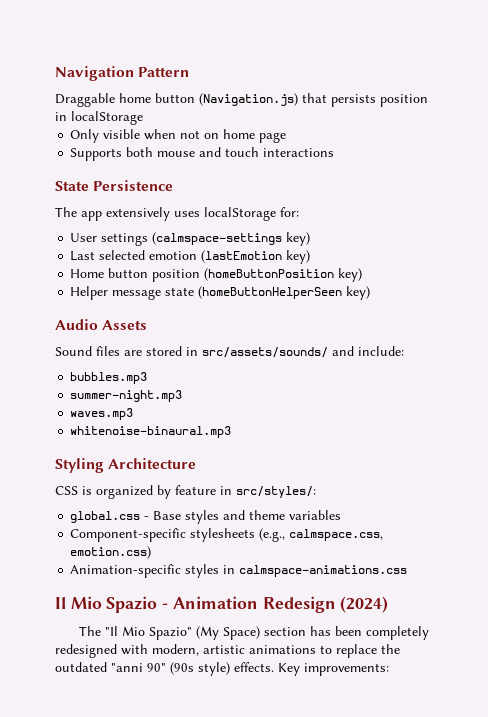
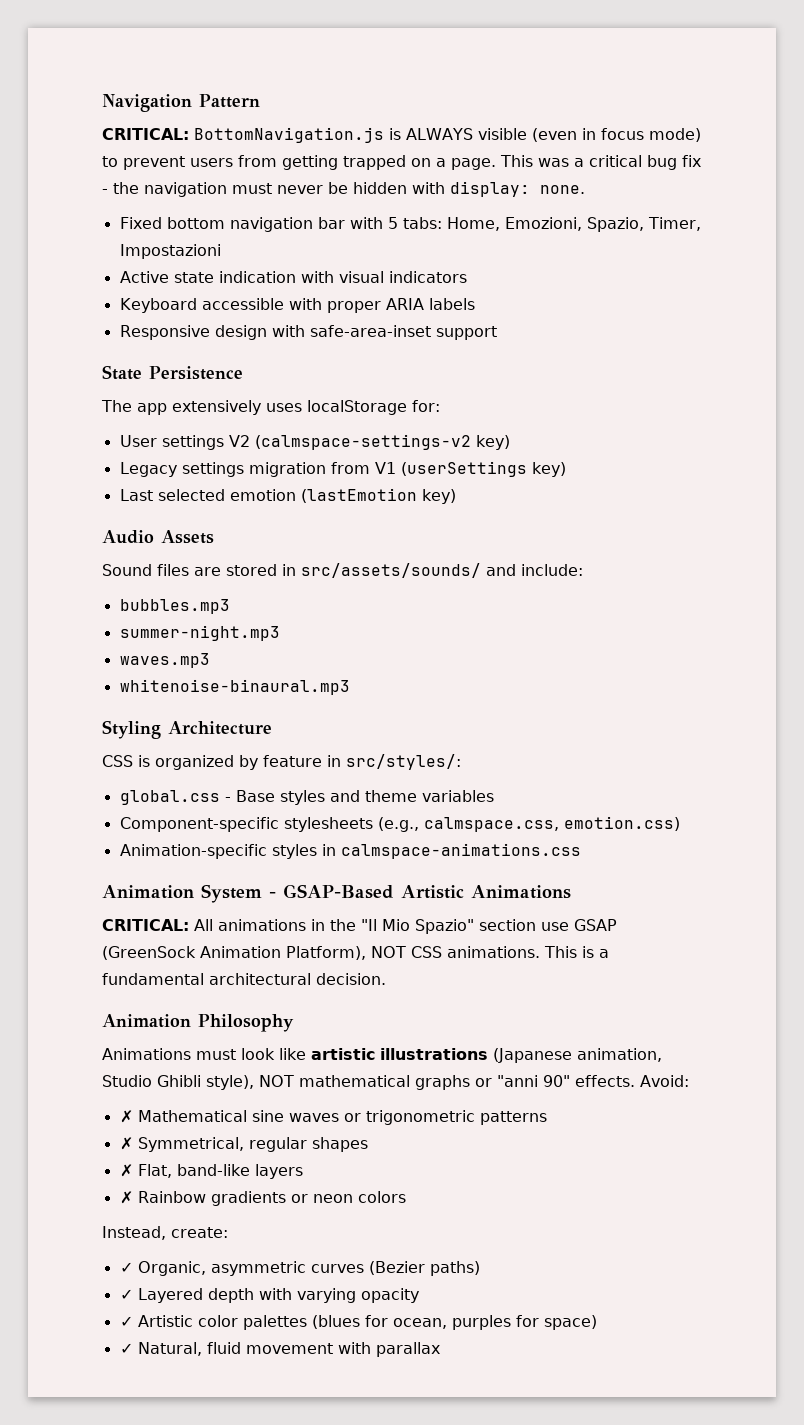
[55,93,428,107] [55,111,143,125] [70,129,287,143] [70,147,335,161] Draggable home button (Navigation.js) that persists position in localStorage // Only visible when not on home page // Supports both mouse and touch interactions -> [102,127,701,143] [102,155,701,170] [102,181,585,197] [119,217,701,232] [119,244,221,259] [119,271,467,283] [119,298,475,313] [119,325,497,340] CRITICAL: BottomNavigation.js is ALWAYS visible (even in focus mode) to prevent users from getting trapped on a page. This was a critical bug fix - the navigation must never be hidden with display: none. // Fixed bottom navigation bar with 5 tabs: Home, Emozioni, Spazio, Timer, Impostazioni // Active state indication with visual indicators // Keyboard accessible with proper ARIA labels // Responsive design with safe-area-inset support
[152,232,283,245] (calmspace-settings -> [228,434,510,450] [119,461,527,477] V2 (calmspace-settings-v2 key) // Legacy settings migration from V1 (userSettings
[70,268,363,282] [70,286,371,300] // Home button position (homeButtonPosition key) // Helper message state (homeButtonHelperSeen key) -> (456, 496) none
[55,596,389,613] [78,626,429,640] [55,644,400,658] [55,662,389,676] Il Mio Spazio - Animation Redesign (2024) // The "Il Mio Spazio" (My Space) section has been completely redesigned with modern, artistic animations to replace the outdated "anni 90" (90s style) effects. Key improvements: -> [102,884,571,903] [102,919,617,934] [102,946,609,960] [102,973,386,985] [102,1014,294,1032] [102,1048,662,1063] [102,1075,689,1090] [119,1110,547,1125] [119,1137,368,1152] [119,1164,303,1179] [119,1191,406,1206] [102,1226,228,1240] [119,1261,480,1276] [119,1288,419,1303] [119,1315,597,1330] [119,1342,440,1357] Animation System - GSAP-Based Artistic Animations // CRITICAL: All animations in the "Il Mio Spazio" section use GSAP (GreenSock Animation Platform), NOT CSS animations. This is a fundamental architectural decision. // Animation Philosophy // Animations must look like artistic illustrations (Japanese animation, Studio Ghibli style), NOT mathematical graphs or "anni 90" effects. Avoid: // ✗ Mathematical sine waves or trigonometric patterns // ✗ Symmetrical, regular shapes // ✗ Flat, band-like layers // ✗ Rainbow gradients or neon colors // Instead, create: // ✓ Organic, asymmetric curves (Bezier paths) // ✓ Layered depth with varying opacity // ✓ Artistic color palettes (blues for ocean, purples for space) // ✓ Natural, fluid movement with parallax

